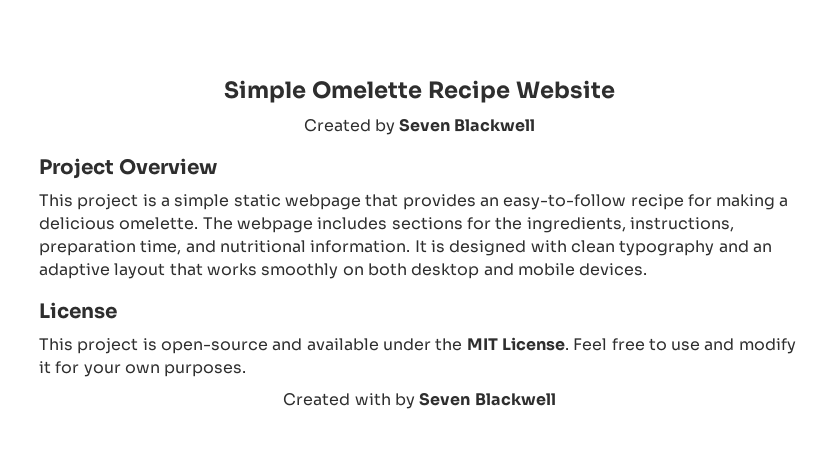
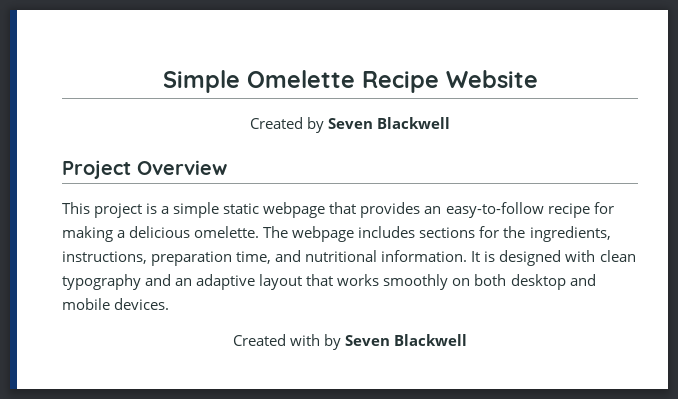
[39,302,117,319] [39,337,796,354] [39,361,247,377] // License // This project is open-source and available under the MIT License. Feel free to use and modify it for your own purposes. -> (170, 304) none

